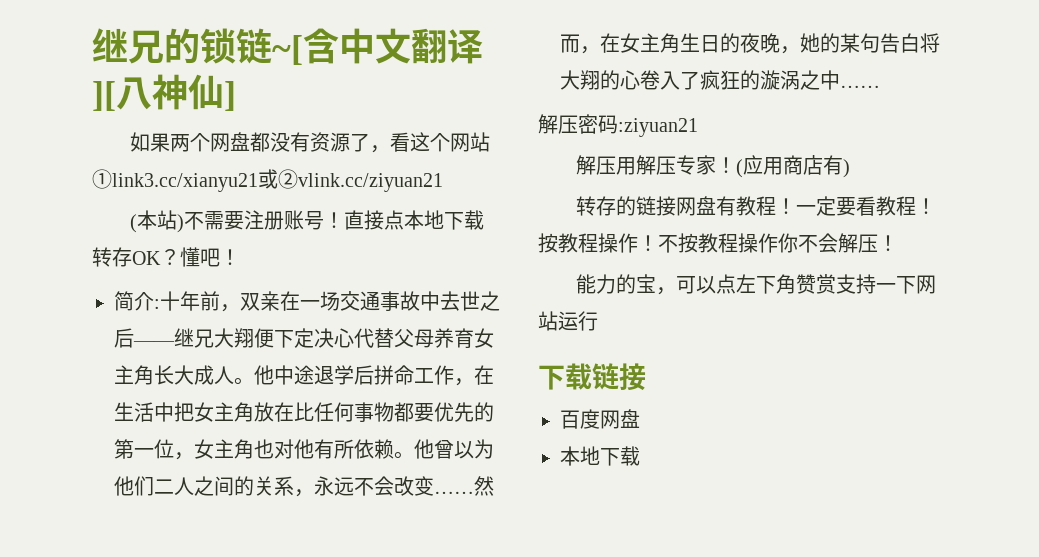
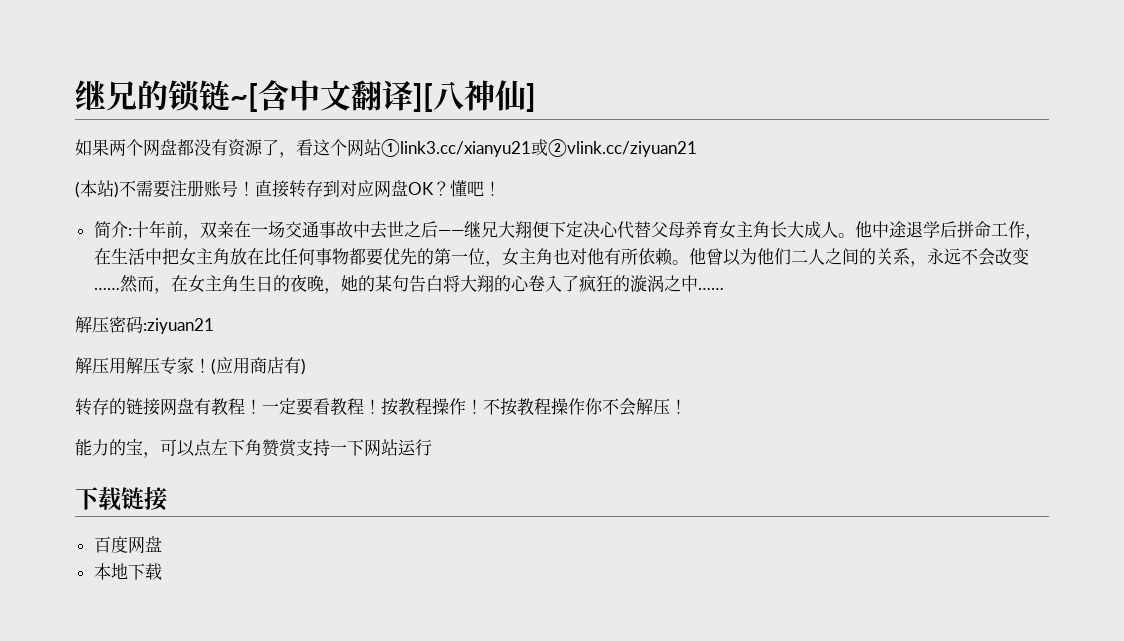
[384,210,485,230] [92,247,132,267] 点本地下载转存 -> [289,180,408,198] 转存到对应网盘

